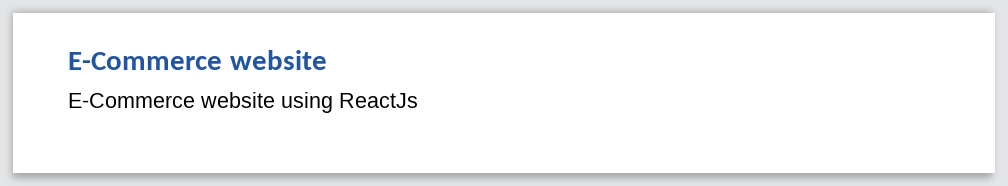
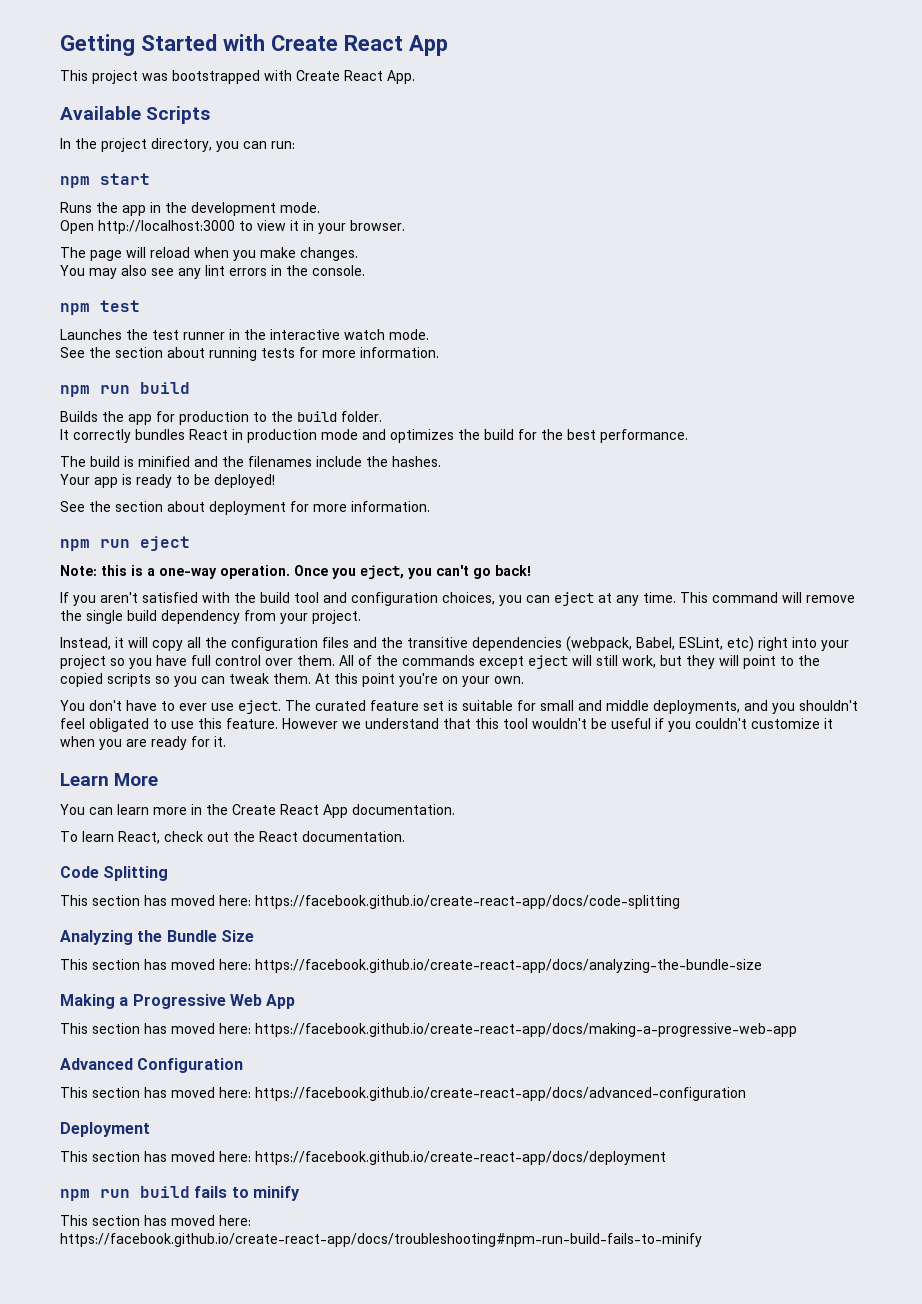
[68,50,327,70] [68,92,418,113] E-Commerce website // E-Commerce website using ReactJs -> [60,34,448,56] [60,70,415,84] [60,106,211,124] [60,138,295,152] [60,173,150,188] [60,202,320,216] [60,220,405,234] [60,247,358,261] [60,265,365,279] [60,300,140,315] [60,329,429,340] [60,347,439,361] [60,382,190,397] [60,411,382,425] [60,429,688,443] [60,456,441,467] [60,474,275,488] [60,501,430,515] [60,536,190,551] [60,565,531,579] [60,592,855,606] [60,610,361,624] [60,636,849,652] [60,655,820,669] [60,673,524,687] [60,700,858,714] [60,718,833,732] [60,736,226,750] [60,773,159,786] [60,804,455,818] [60,831,405,844] [60,866,169,881] [60,895,680,909] [60,930,254,945] [60,959,762,973] [60,994,296,1009] [60,1023,797,1037] [60,1058,244,1073] [60,1087,746,1101] [60,1122,150,1137] [60,1151,666,1165] [60,1186,300,1201] [60,1215,251,1226] [60,1233,702,1247] Getting Started with Create React App // This project was bootstrapped with Create React App. // Available Scripts // In the project directory, you can run: // npm start // Runs the app in the development mode. // Open http://localhost:3000 to view it in your browser. // The page will reload when you make changes. // You may also see any lint errors in the console. // npm test // Launches the test runner in the interactive watch mode. // See the section about running tests for more information. // npm run build // Builds the app for production to the build folder. // It correctly bundles React in production mode and optimizes the build for the best performance. // The build is minified and the filenames include the hashes. // Your app is ready to be deployed! // See the section about deployment for more information. // npm run eject // Note: this is a one-way operation. Once you eject, you can't go back! // If you aren't satisfied with the build tool and configuration choices, you can eject at any time. This command will remove the single build dependency from your project. // Instead, it will copy all the configuration files and the transitive dependencies (webpack, Babel, ESLint, etc) right into your project so you have full control over them. All of the commands except eject will still work, but they will point to the copied scripts so you can tweak them. At this point you're on your own. // You don't have to ever use eject. The curated feature set is suitable for small and middle deployments, and you shouldn't feel obligated to use this feature. However we understand that this tool wouldn't be useful if you couldn't customize it when you are ready for it. // Learn More // You can learn more in the Create React App documentation. // To learn React, check out the React documentation. // Code Splitting // This section has moved here: https://facebook.github.io/create-react-app/docs/code-splitting // Analyzing the Bundle Size // This section has moved here: https://facebook.github.io/create-react-app/docs/analyzing-the-bundle-size // Making a Progressive Web App // This section has moved here: https://facebook.github.io/create-react-app/docs/making-a-progressive-web-app // Advanced Configuration // This section has moved here: https://facebook.github.io/create-react-app/docs/advanced-configuration // Deployment // This section has moved here: https://facebook.github.io/create-react-app/docs/deployment // npm run build fails to minify // This section has moved here: https://facebook.github.io/create-react-app/docs/troubleshooting#npm-run-build-fails-to-minify

